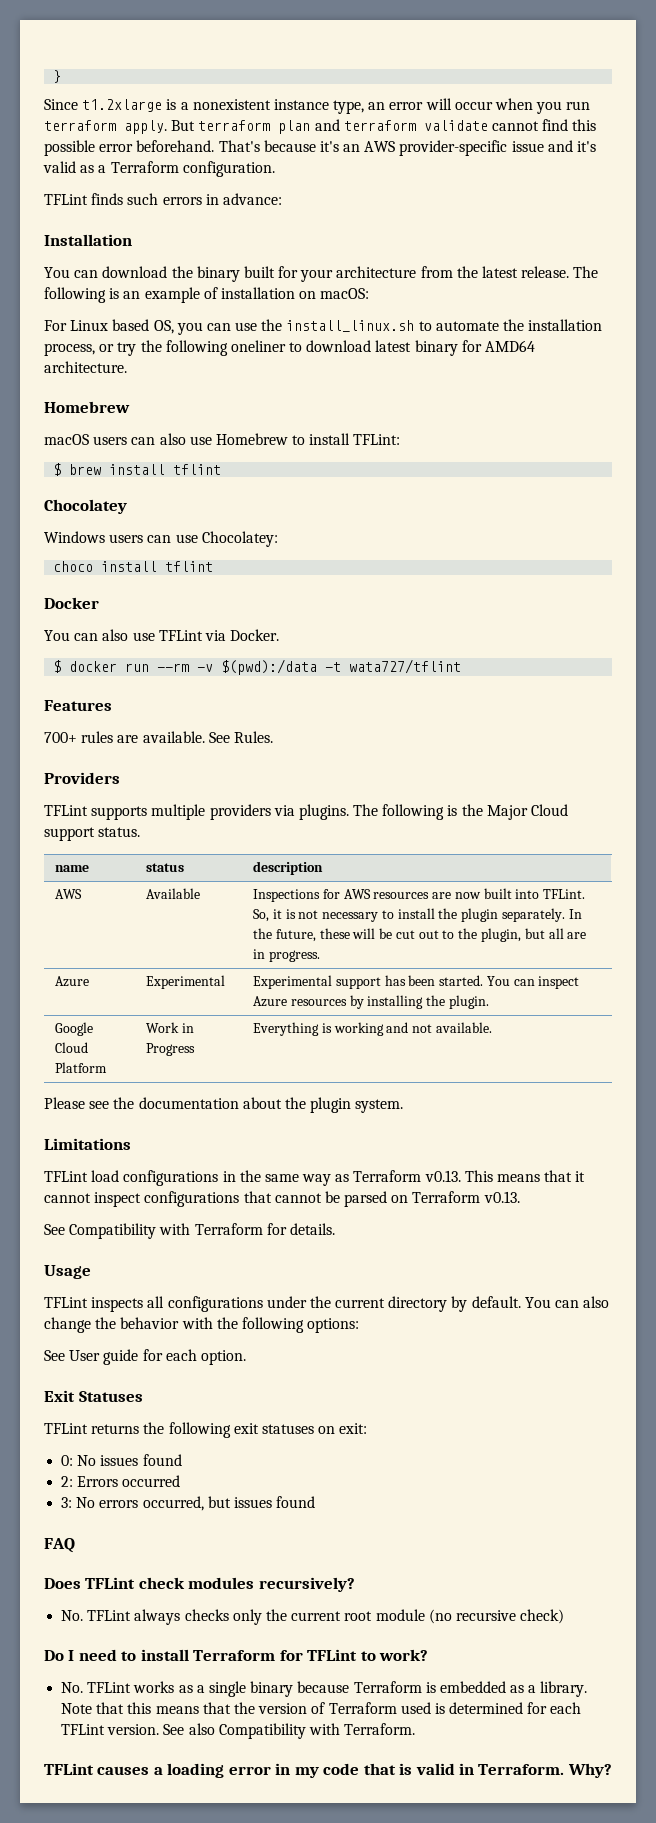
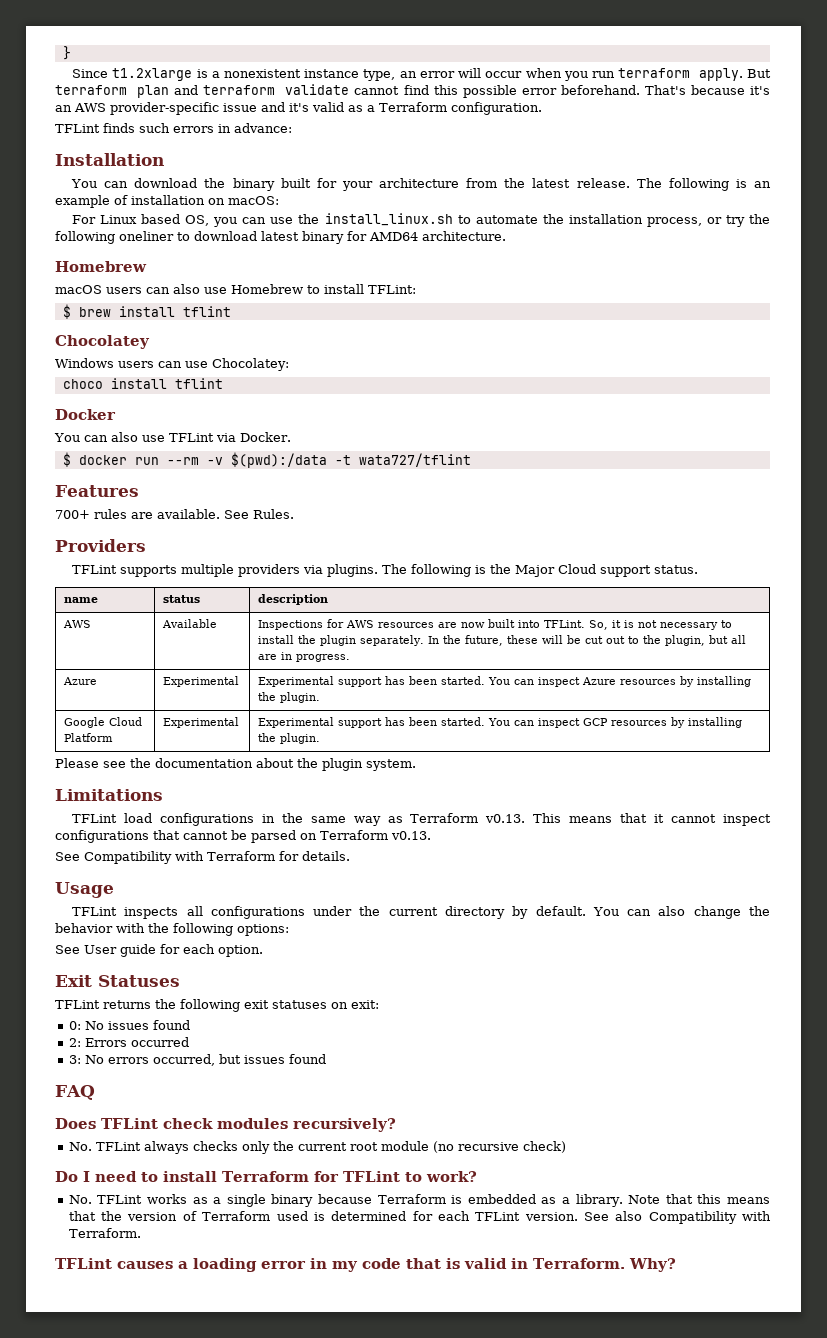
[145,1022,194,1033] [145,1043,195,1056] [252,1022,492,1036] Work in Progress | Everything is working and not available. -> [163,717,240,728] [258,717,743,728] [258,733,321,744] Experimental | Experimental support has been started. You can inspect GCP resources by installing the plugin.

